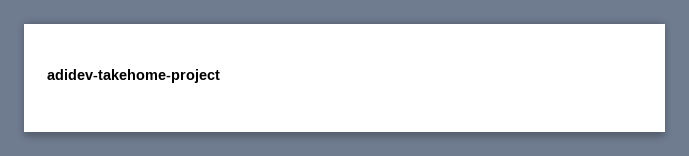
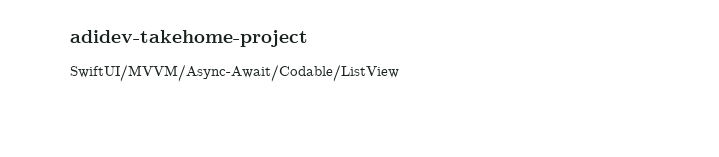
(220, 76) none -> [70,64,399,82] // SwiftUI/MVVM/Async-Await/Codable/ListView

